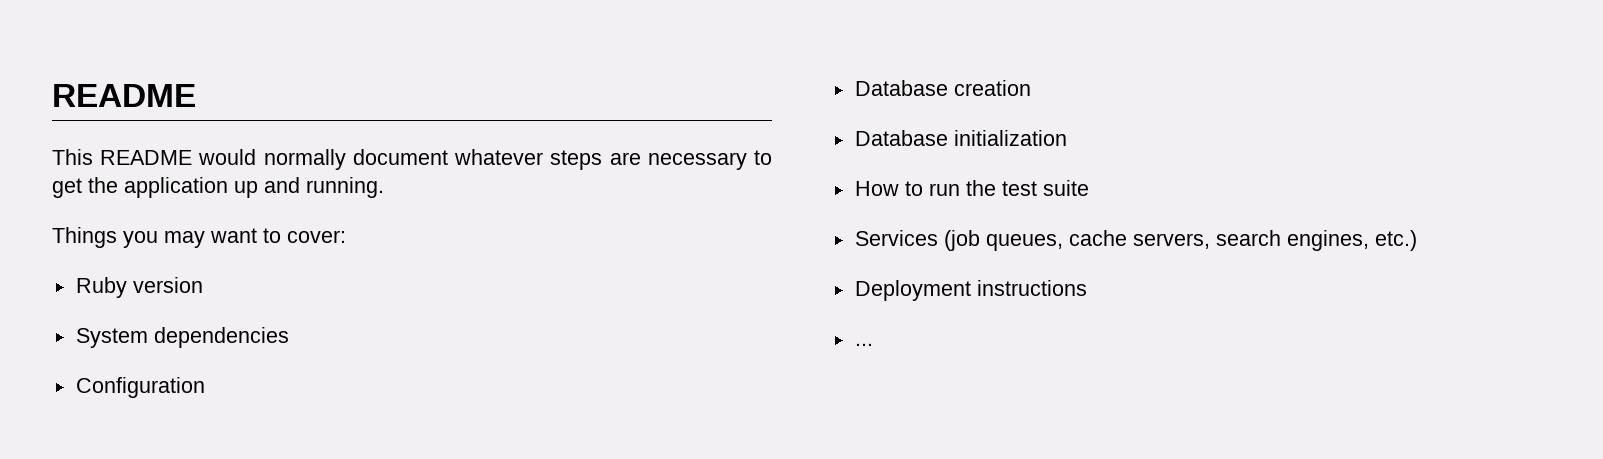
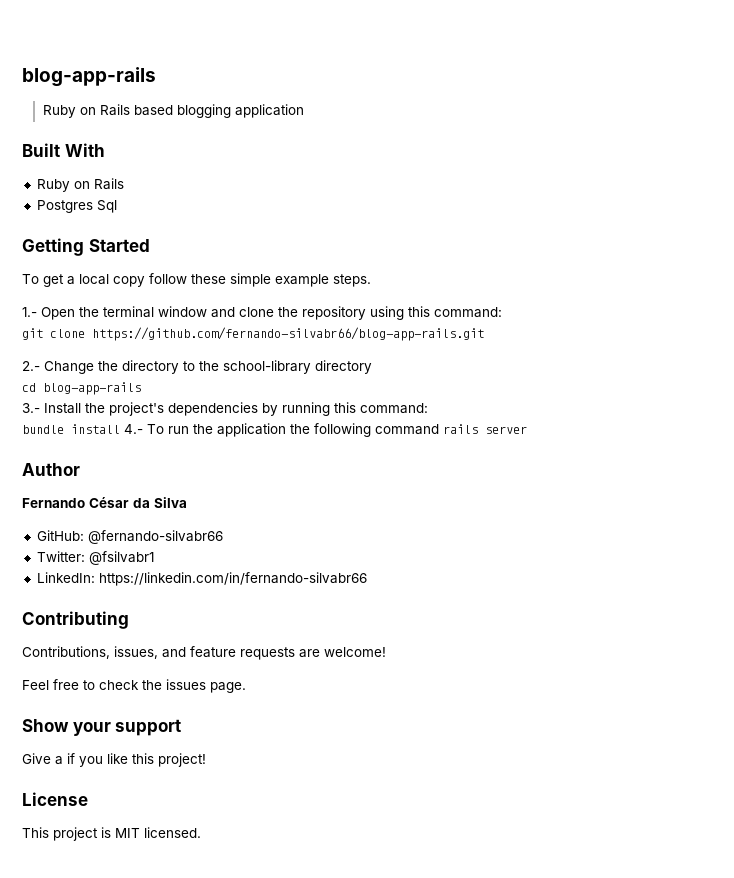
[52,84,196,107] [52,149,772,170] [52,177,384,198] [52,227,346,248] [75,277,203,298] [75,327,289,348] [75,377,205,398] [854,80,1031,96] [854,130,1067,146] [854,180,1089,196] [854,230,1417,251] [854,280,1087,301] [854,343,873,346] README // This README would normally document whatever steps are necessary to get the application up and running. // Things you may want to cover: // Ruby version // System dependencies // Configuration // Database creation // Database initialization // How to run the test suite // Services (job queues, cache servers, search engines, etc.) // Deployment instructions // ... -> [22,67,156,87] [42,104,304,118] [22,143,105,157] [36,178,124,192] [36,200,117,213] [22,238,150,256] [22,273,371,287] [22,306,502,320] [22,327,484,341] [22,360,372,374] [22,382,141,395] [22,402,428,416] [22,423,527,437] [22,463,80,476] [22,497,187,508] [36,530,223,544] [36,551,154,565] [36,572,367,586] [22,611,129,629] [22,646,386,660] [22,679,246,693] [22,719,182,736] [22,753,206,767] [22,792,88,806] [22,827,201,841] blog-app-rails // Ruby on Rails based blogging application // Built With // Ruby on Rails // Postgres Sql // Getting Started // To get a local copy follow these simple example steps. // 1.- Open the terminal window and clone the repository using this command: // git clone https://github.com/fernando-silvabr66/blog-app-rails.git // 2.- Change the directory to the school-library directory // cd blog-app-rails // 3.- Install the project's dependencies by running this command: // bundle install 4.- To run the application the following command rails server // Author // Fernando César da Silva // GitHub: @fernando-silvabr66 // Twitter: @fsilvabr1 // LinkedIn: https://linkedin.com/in/fernando-silvabr66 // Contributing // Contributions, issues, and feature requests are welcome! // Feel free to check the issues page. // Show your support // Give a if you like this project! // License // This project is MIT licensed.

